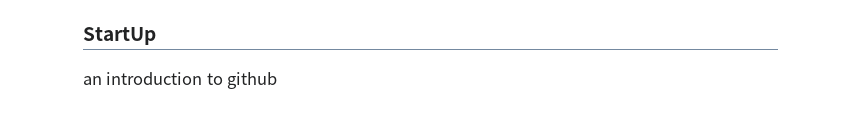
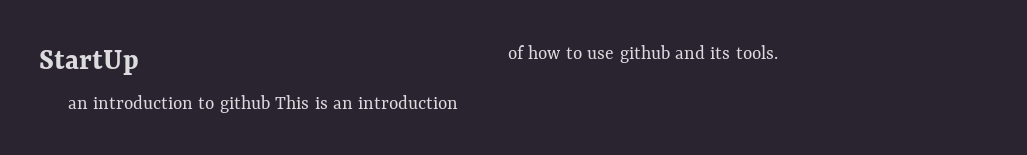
(278, 80) none -> [275,95,459,109] [508,45,778,63] This is an introduction of how to use github and its tools.

